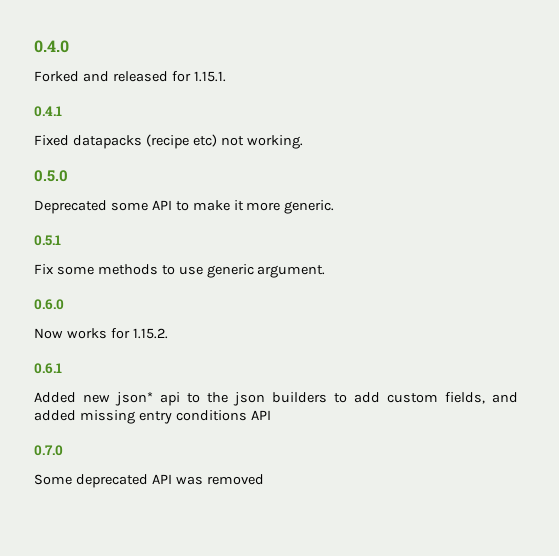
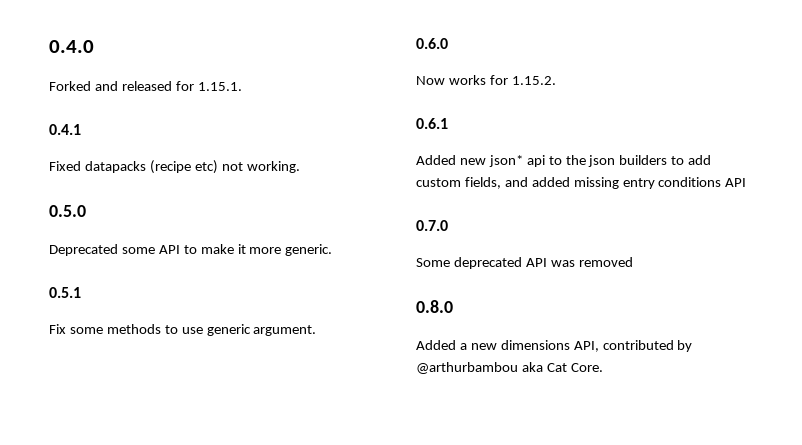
(264, 479) none -> [416,300,453,313] [416,340,693,352] [416,362,603,374] // 0.8.0 // Added a new dimensions API, contributed by @arthurbambou aka Cat Core.

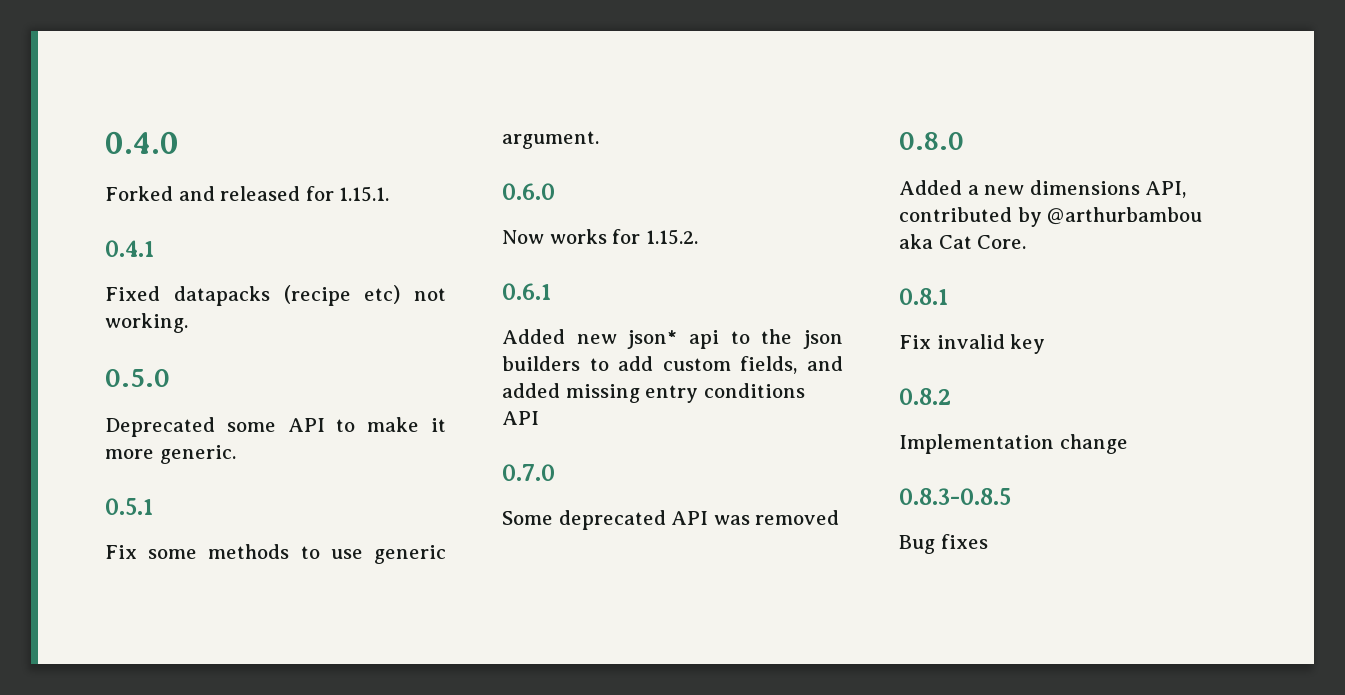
(603, 367) none -> [899,288,948,305] [899,334,1046,354] [899,388,951,405] [899,434,1128,454] [899,488,1011,505] [899,534,988,554] // 0.8.1 // Fix invalid key // 0.8.2 // Implementation change // 0.8.3-0.8.5 // Bug fixes

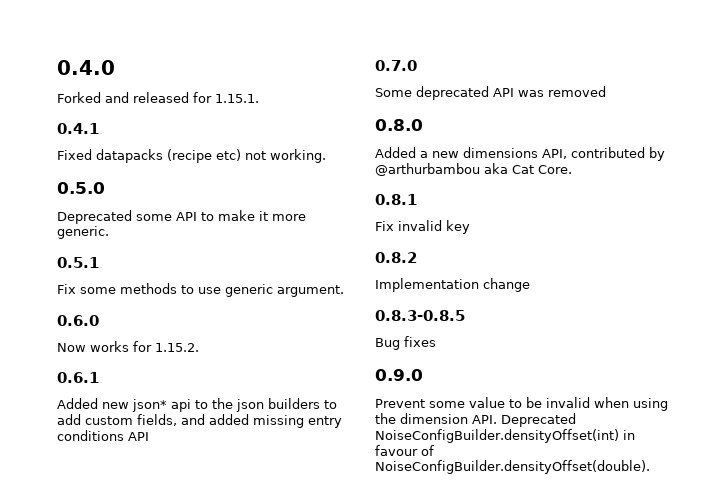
(988, 541) none -> [375,369,423,381] [375,397,668,411] [375,413,576,427] [375,429,635,443] [375,445,434,456] [375,460,650,474] // 0.9.0 // Prevent some value to be invalid when using the dimension API. Deprecated NoiseConfigBuilder.densityOffset(int) in favour of NoiseConfigBuilder.densityOffset(double).

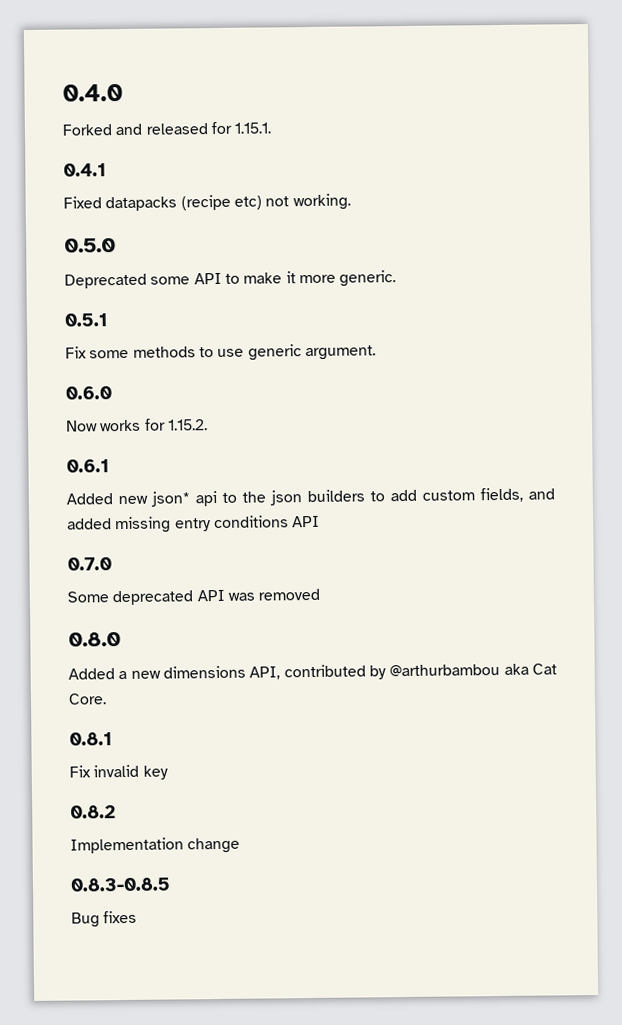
[375,369,423,381] [375,397,668,411] [375,413,576,427] [375,429,635,443] [375,445,434,456] [375,460,650,474] // 0.9.0 // Prevent some value to be invalid when using the dimension API. Deprecated NoiseConfigBuilder.densityOffset(int) in favour of NoiseConfigBuilder.densityOffset(double). -> (138, 917) none

